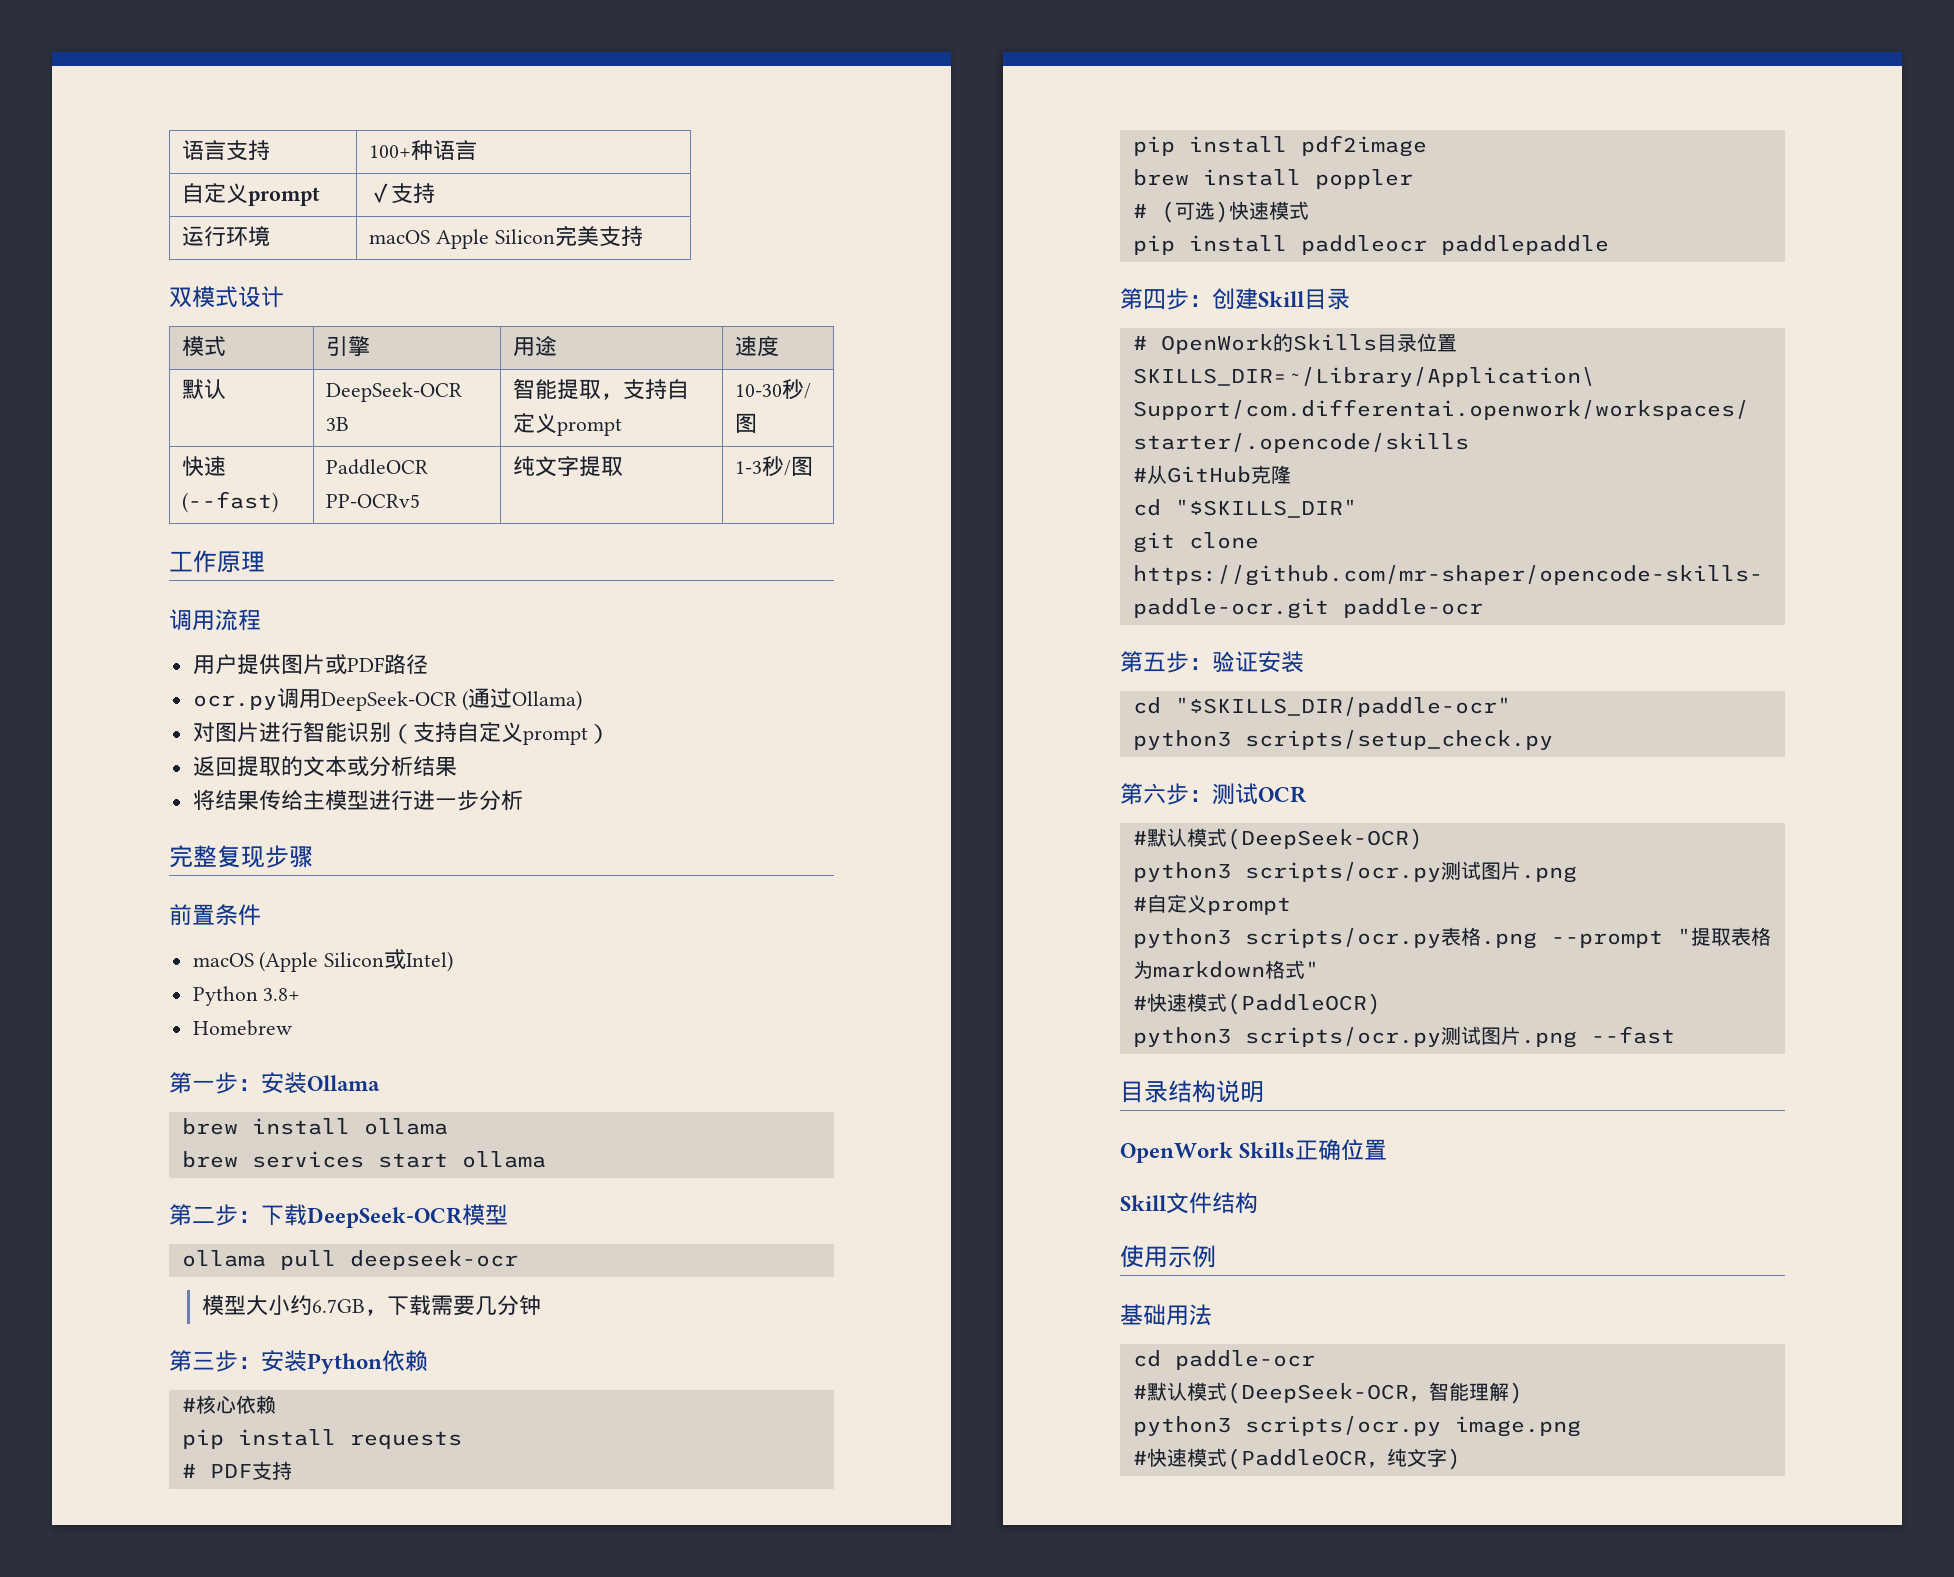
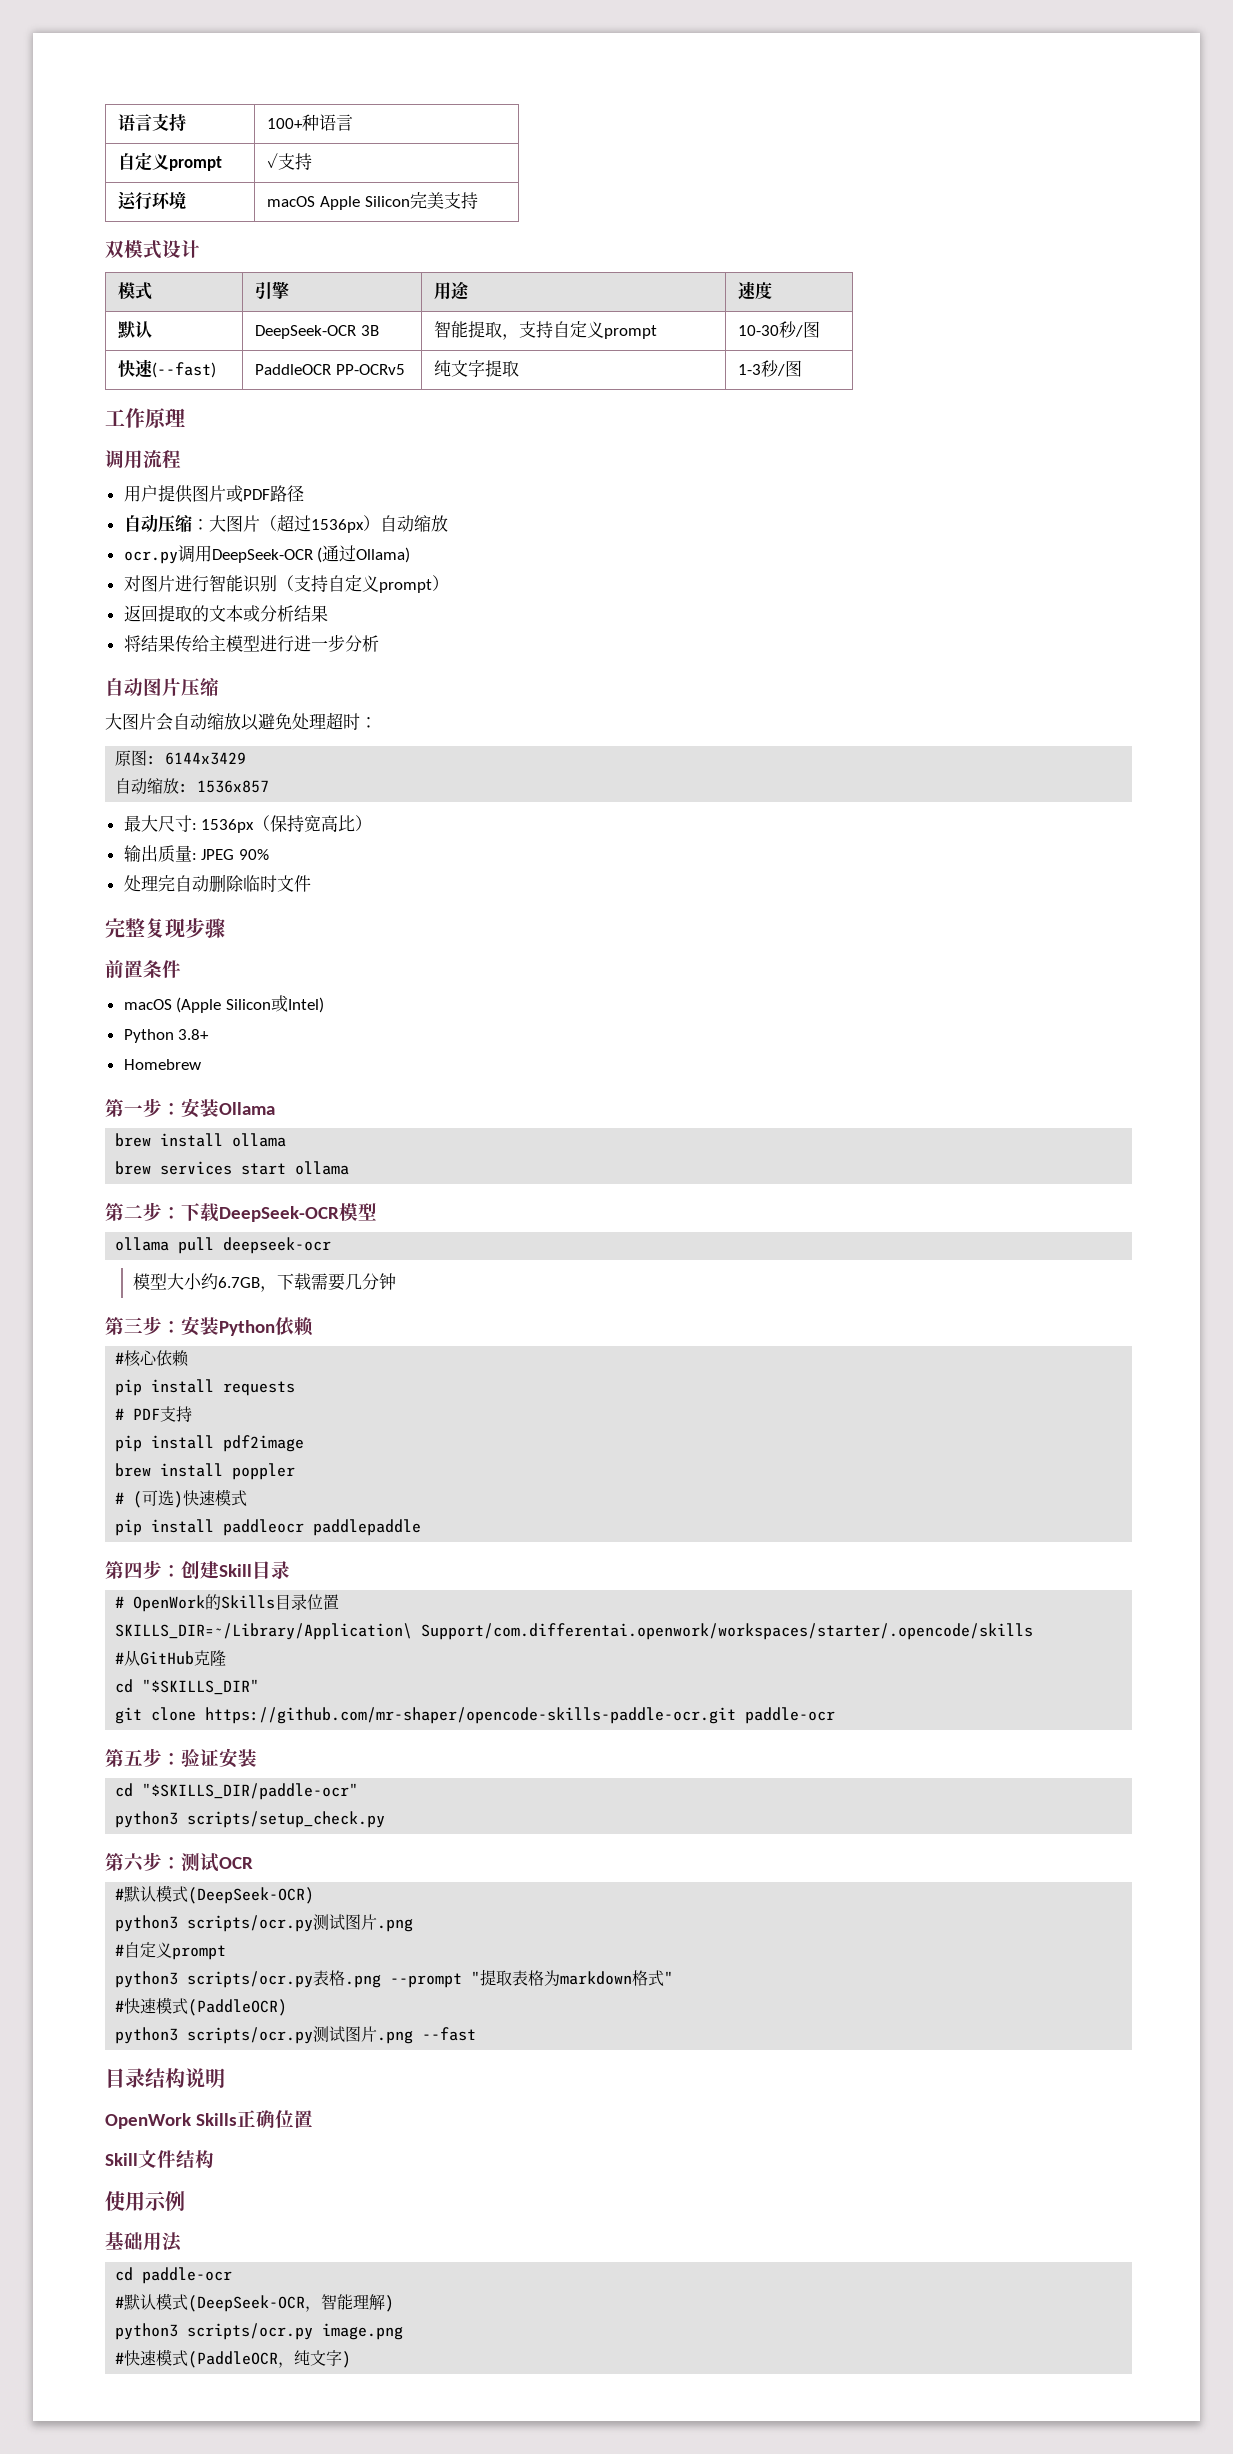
(428, 664) none -> [123,514,448,533] // 自动压缩：大图片（超过1536px）自动缩放
(523, 800) none -> [105,678,219,696] [105,712,377,731] [115,750,247,766] [115,778,270,795] [123,815,373,833] [123,845,269,863] [123,874,311,892] // 自动图片压缩 // 大图片会自动缩放以避免处理超时： // 原图: 6144x3429 // 自动缩放: 1536x857 // 最大尺寸: 1536px（保持宽高比） // 输出质量: JPEG 90% // 处理完自动删除临时文件

